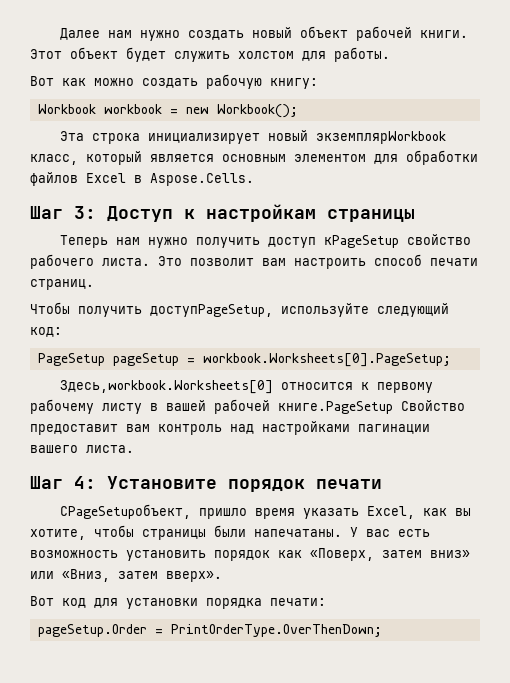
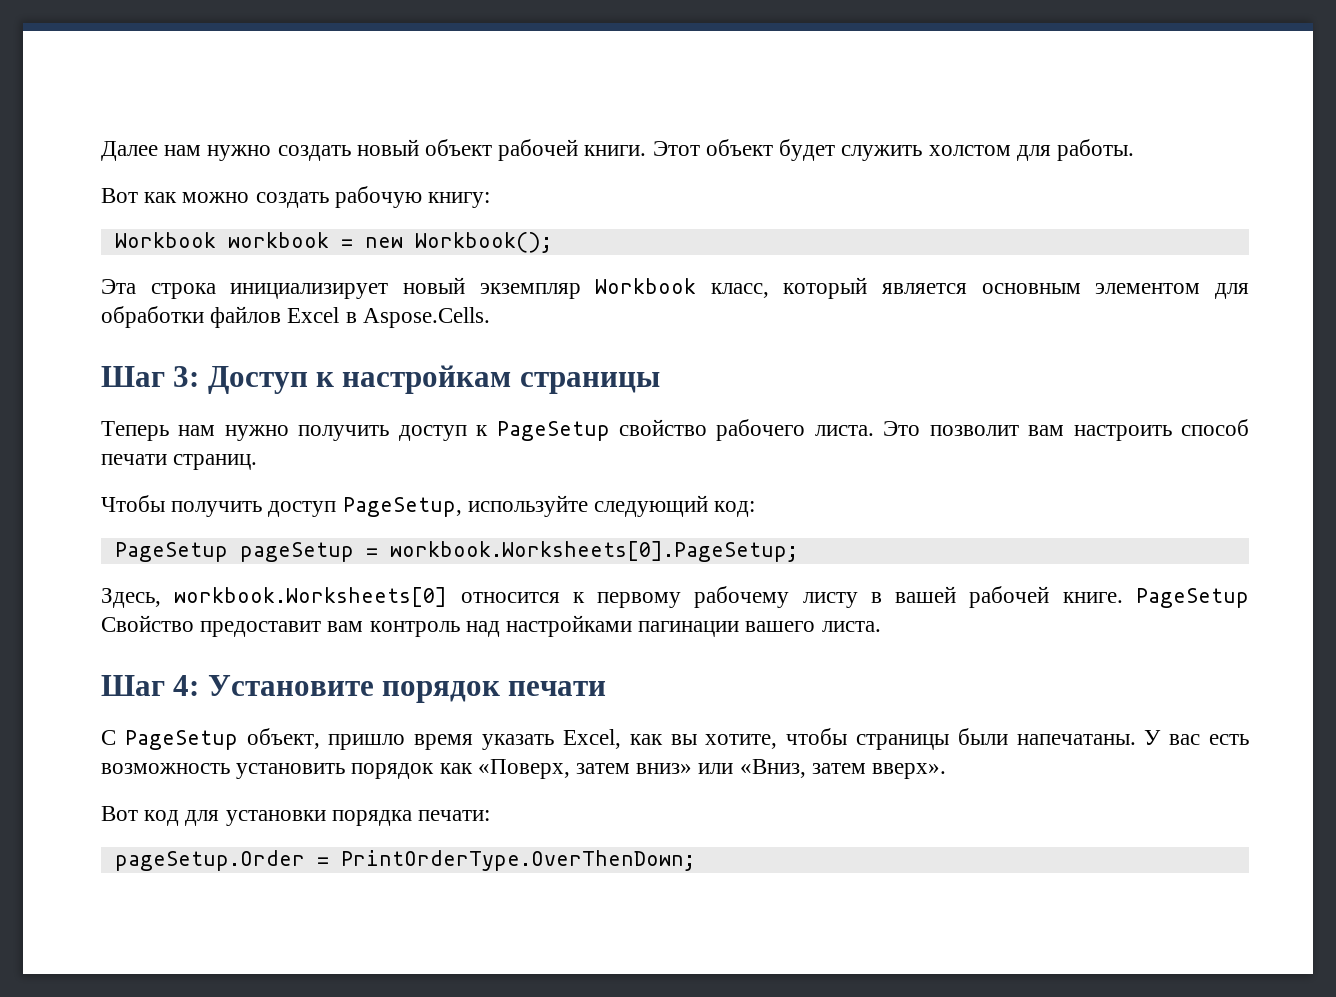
[315,131,446,144] экземплярWorkbook -> [479,278,697,299] экземпляр Workbook
[323,235,399,248] кPageSetup -> [476,421,610,441] к PageSetup
[150,304,273,317] доступPageSetup, -> [268,497,462,517] доступ PageSetup,
[59,380,273,394] Здесь,workbook.Worksheets[0] -> [101,587,448,608] Здесь, workbook.Worksheets[0]
[278,401,393,414] книге.PageSetup -> [1062,588,1249,608] книге. PageSetup
[59,504,191,519] СPageSetupобъект, -> [101,728,320,750] С PageSetup объект,

